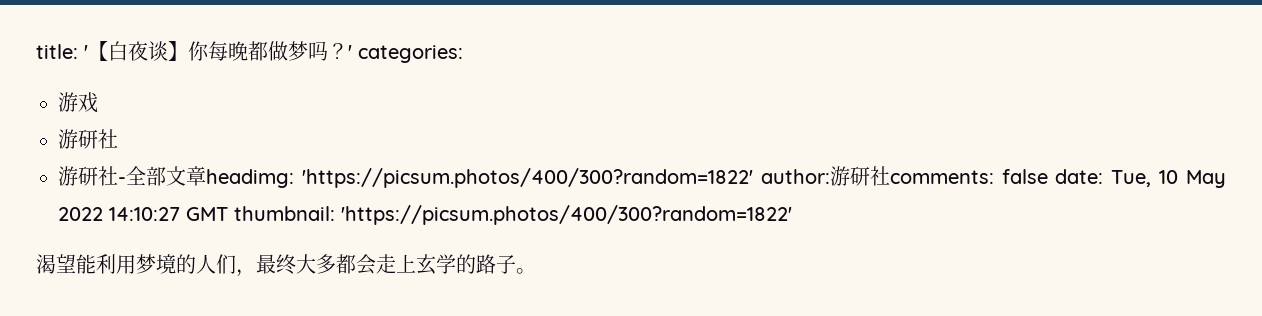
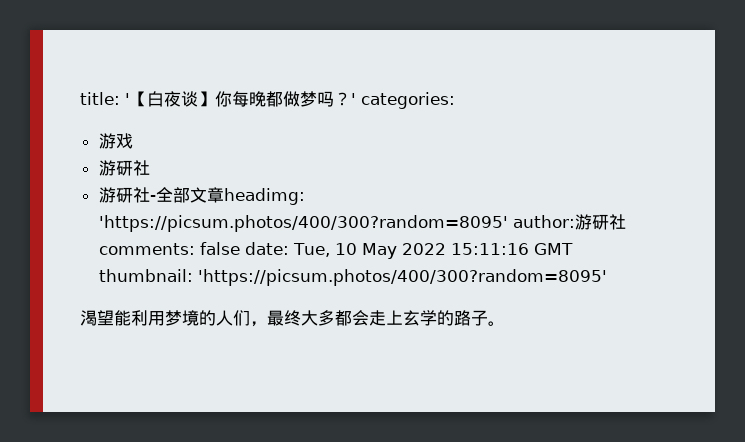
[301,168,753,188] 'https://picsum.photos/400/300?random=1822' -> [98,215,508,232] 'https://picsum.photos/400/300?random=8095'
[109,207,180,221] 14:10:27 -> [450,243,529,255] 15:11:16
[341,205,792,225] 'https://picsum.photos/400/300?random=1822' -> [197,269,607,286] 'https://picsum.photos/400/300?random=8095'

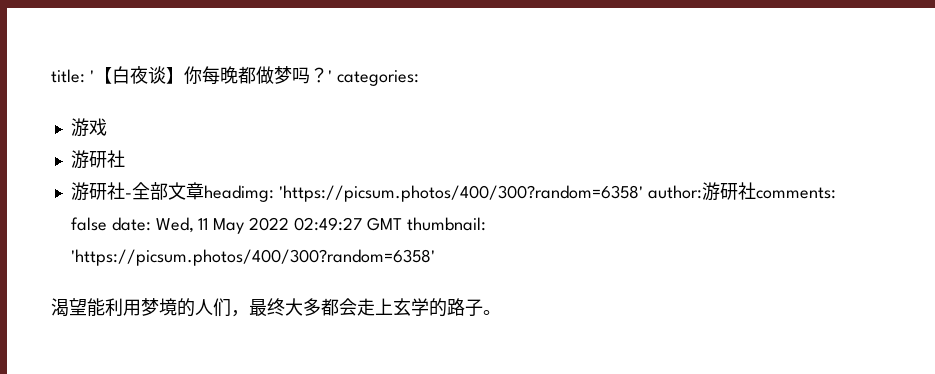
[98,215,508,232] 'https://picsum.photos/400/300?random=8095' -> [278,185,643,202] 'https://picsum.photos/400/300?random=6358'
[292,243,357,257] Tue, 10 -> [155,217,209,233] Wed, 11
[450,243,529,255] 15:11:16 -> [293,217,362,231] 02:49:27
[197,269,607,286] 'https://picsum.photos/400/300?random=8095' -> [70,249,435,266] 'https://picsum.photos/400/300?random=6358'

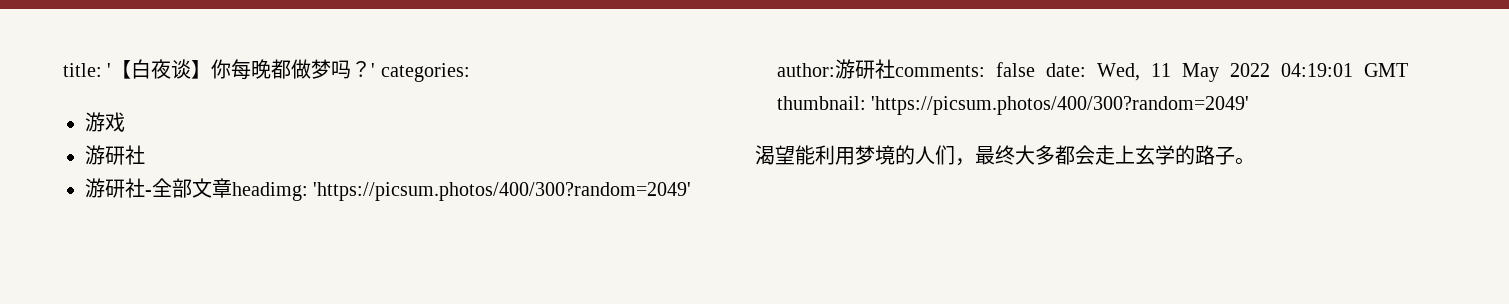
[278,185,643,202] 'https://picsum.photos/400/300?random=6358' -> [313,182,692,201] 'https://picsum.photos/400/300?random=2049'
[293,217,362,231] 02:49:27 -> [1281,63,1353,77] 04:19:01
[70,249,435,266] 'https://picsum.photos/400/300?random=6358' -> [871,96,1250,115] 'https://picsum.photos/400/300?random=2049'

